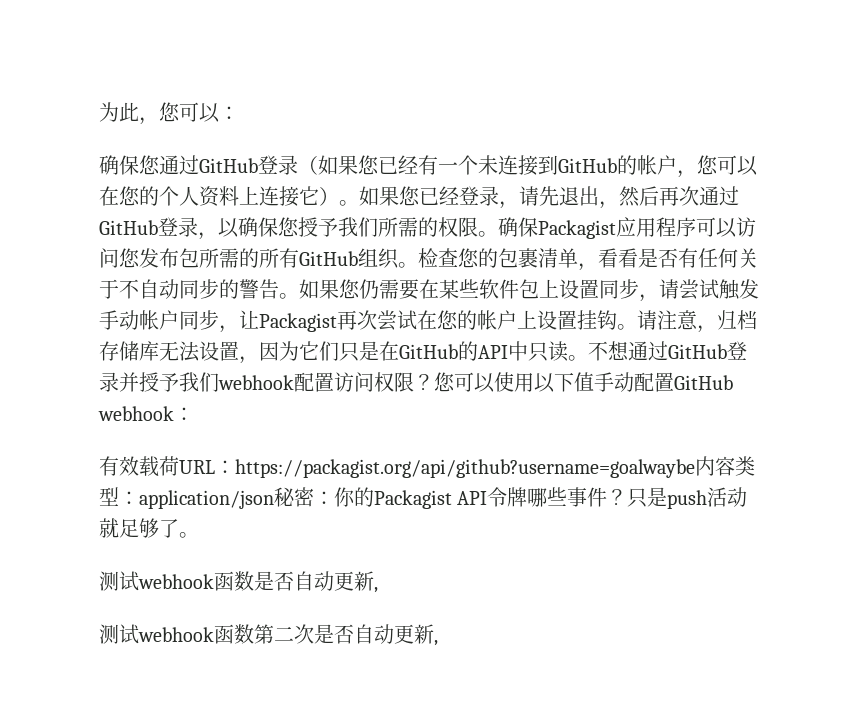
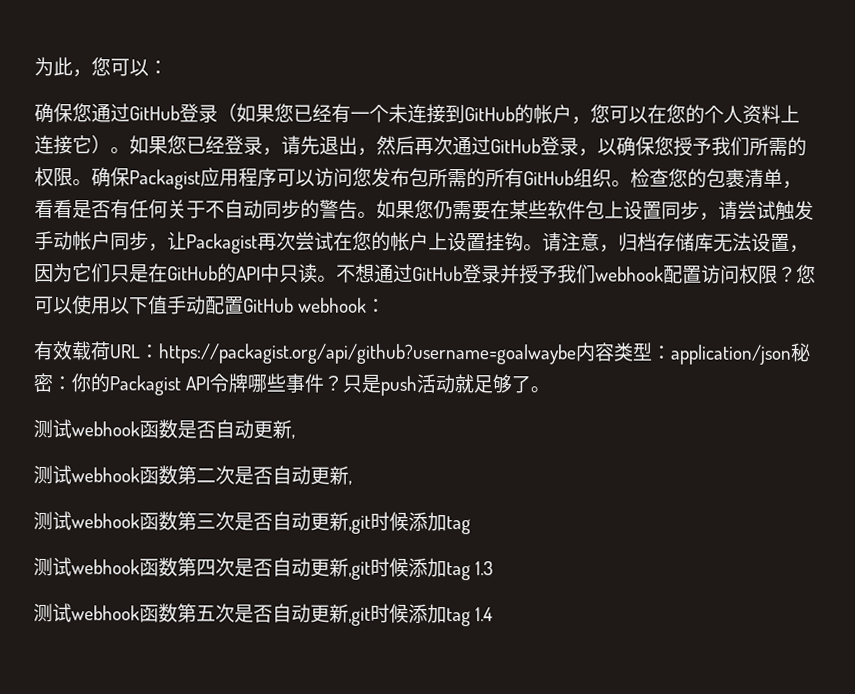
(438, 643) none -> [33,511,471,535] [33,557,494,581] [33,603,494,627] // 测试webhook函数第三次是否自动更新,git时候添加tag // 测试webhook函数第四次是否自动更新,git时候添加tag 1.3 // 测试webhook函数第五次是否自动更新,git时候添加tag 1.4

